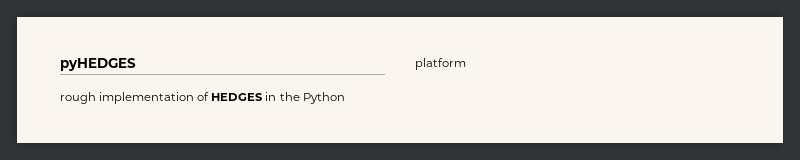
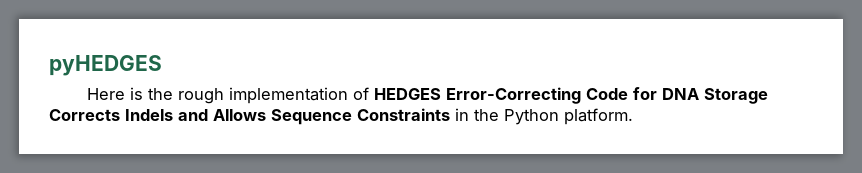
(136, 64) none -> [86,87,173,100] Here is the
(264, 97) none -> [445,87,768,104] [49,108,450,125] Error-Correcting Code for DNA Storage Corrects Indels and Allows Sequence Constraints
[415,58,466,70] platform -> [564,108,633,125] platform.

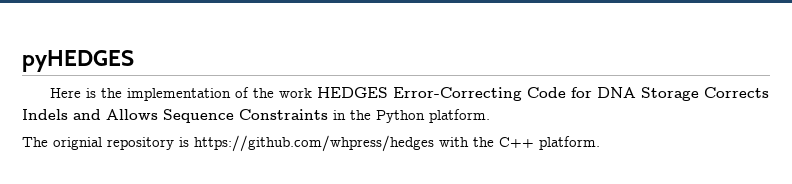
[177,88,224,104] rough -> (122, 93) none
(369, 93) none -> [252,88,312,98] the work
(633, 116) none -> [22,135,600,152] // The orignial repository is https://github.com/whpress/hedges with the C++ platform.

